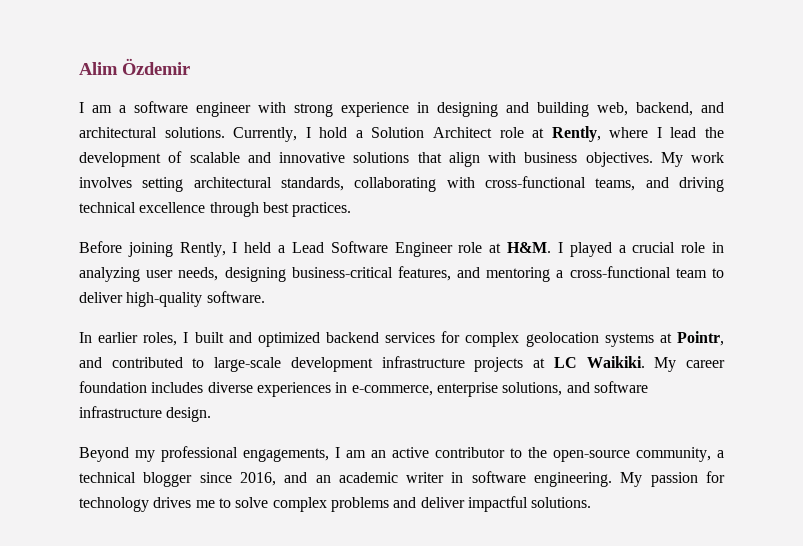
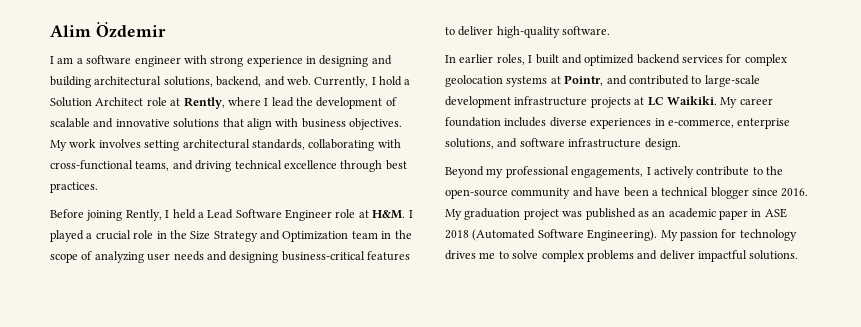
[597,102,724,116] [79,127,225,138] web, backend, and architectural solutions. -> [94,76,311,87] architectural solutions, backend, and web.
[79,266,707,282] analyzing user needs, designing business-critical features, and mentoring a cross-functional team -> [169,230,412,242] [50,251,410,263] the Size Strategy and Optimization team in the scope of analyzing user needs and designing business-critical features
[346,447,724,462] [79,471,613,487] am an active contributor to the open-source community, a technical blogger since 2016, and an academic writer in software engineering. -> [653,166,783,178] [445,187,809,199] [445,208,787,220] [445,229,658,241] actively contribute to the open-source community and have been a technical blogger since 2016. My graduation project was published as an academic paper in ASE 2018 (Automated Software Engineering).

